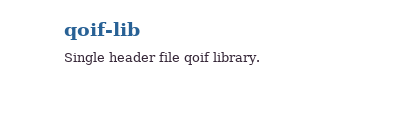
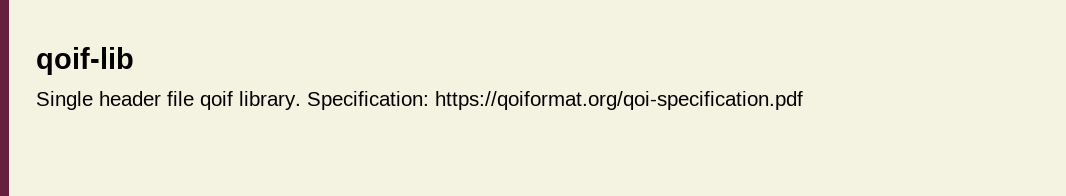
(260, 58) none -> [307,91,803,110] Specification: https://qoiformat.org/qoi-specification.pdf

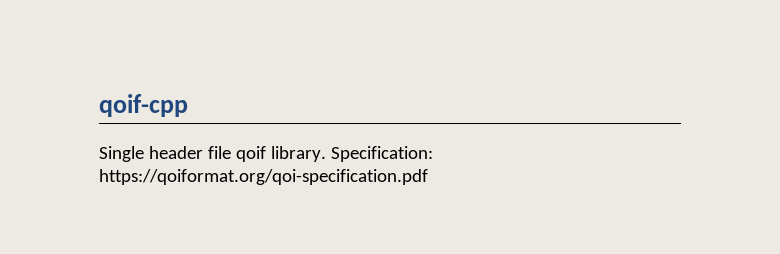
[36,47,134,75] qoif-lib -> [99,94,188,117] qoif-cpp

